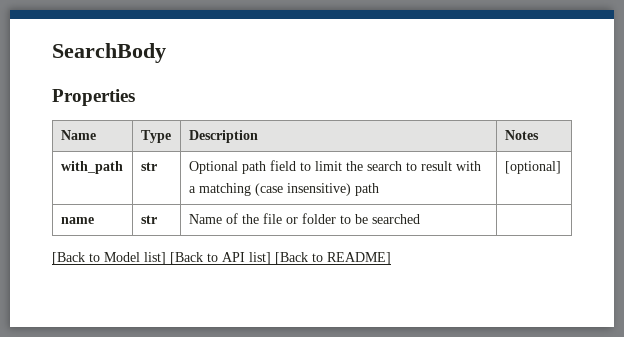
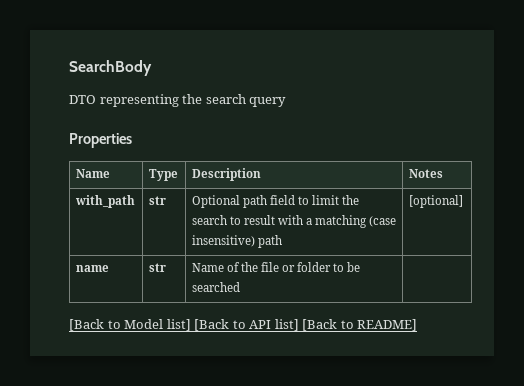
(166, 53) none -> [69,94,287,107] // DTO representing the search query

